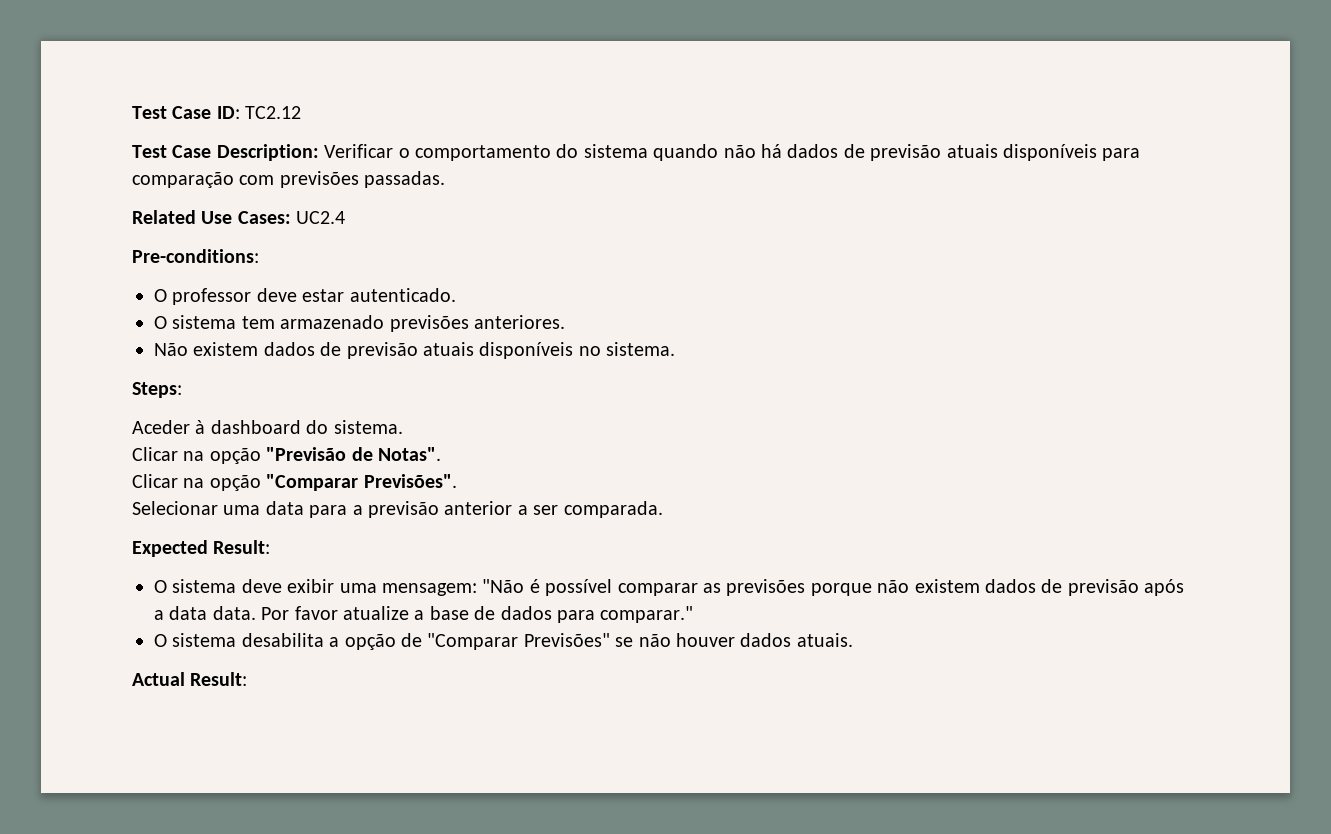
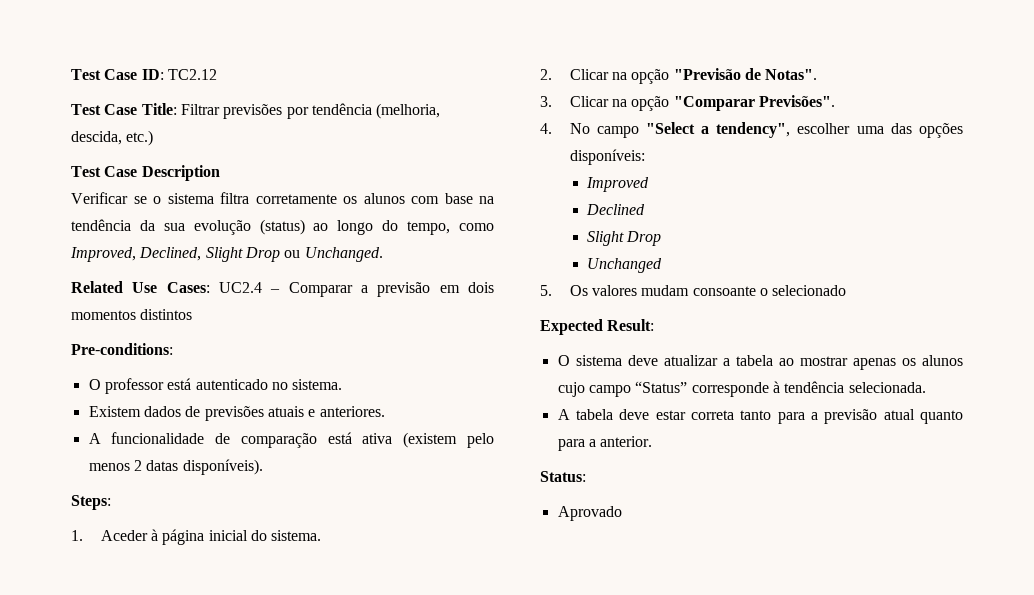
[216,144,1141,161] [132,171,446,188] [132,210,346,224] [132,249,259,263] [154,288,456,305] [154,315,565,332] [154,342,676,359] Description: Verificar o comportamento do sistema quando não há dados de previsão atuais disponíveis para comparação com previsões passadas. // Related Use Cases: UC2.4 // Pre-conditions: // O professor deve estar autenticado. // O sistema tem armazenado previsões anteriores. // Não existem dados de previsão atuais disponíveis no sistema. -> [141,103,441,119] [71,130,154,146] [71,165,220,181] [71,192,494,204] [71,219,495,235] [70,247,383,262] [71,281,494,297] [71,309,193,320] [71,343,173,355] [88,378,343,394] [88,406,385,421] [88,432,494,448] [88,459,263,475] Title: Filtrar previsões por tendência (melhoria, descida, etc.) // Test Case Description // Verificar se o sistema filtra corretamente os alunos com base na tendência da sua evolução (status) ao longo do tempo, como Improved, Declined, Slight Drop ou Unchanged. // Related Use Cases: UC2.4 – Comparar a previsão em dois momentos distintos // Pre-conditions: // O professor está autenticado no sistema. // Existem dados de previsões atuais e anteriores. // A funcionalidade de comparação está ativa (existem pelo menos 2 datas disponíveis).
(182, 390) none -> [71,530,83,541] 1.
[210,420,301,434] dashboard -> [162,529,248,545] página inicial
(403, 427) none -> [540,69,552,80] 2.
(441, 454) none -> [540,96,552,107] 3.
[132,501,663,518] Selecionar uma data para a previsão anterior a ser comparada. -> [540,122,963,138] [569,149,645,165] [586,177,650,192] [586,204,646,215] [587,231,662,246] [587,258,663,273] [540,285,847,296] 4. No campo "Select a tendency", escolher uma das opções disponíveis: // Improved // Declined // Slight Drop // Unchanged // 5. Os valores mudam consoante o selecionado
[287,579,1185,596] [154,606,694,623] [154,633,853,650] [132,672,248,686] exibir uma mensagem: "Não é possível comparar as previsões porque não existem dados de previsão após a data data. Por favor atualize a base de dados para comparar." // O sistema desabilita a opção de "Comparar Previsões" se não houver dados atuais. // Actual Result: -> [663,355,963,370] [557,381,926,397] [557,409,963,424] [557,436,653,451] [540,471,586,482] [557,506,622,521] atualizar a tabela ao mostrar apenas os alunos cujo campo “Status” corresponde à tendência selecionada. // A tabela deve estar correta tanto para a previsão atual quanto para a anterior. // Status: // Aprovado

